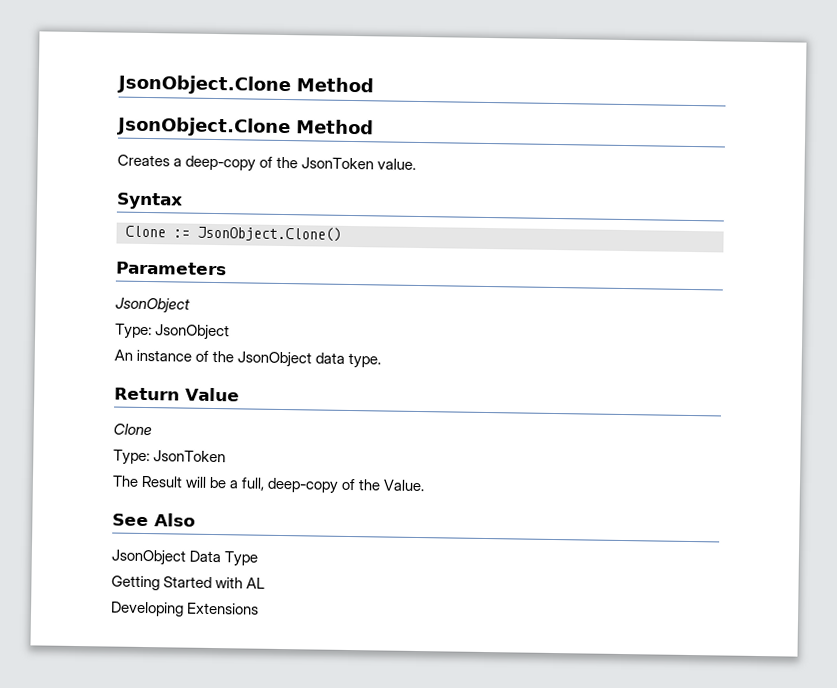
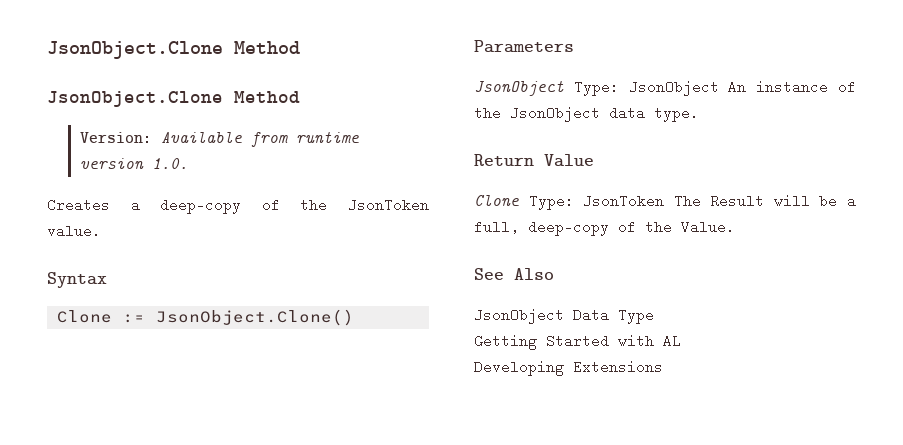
(374, 127) none -> [80,131,360,147] [80,158,189,169] // Version: Available from runtime version 1.0.
(190, 305) // -> (564, 88) none
(231, 332) // -> (719, 88) none
(152, 429) // -> (519, 200) none
(227, 456) // -> (665, 201) none

